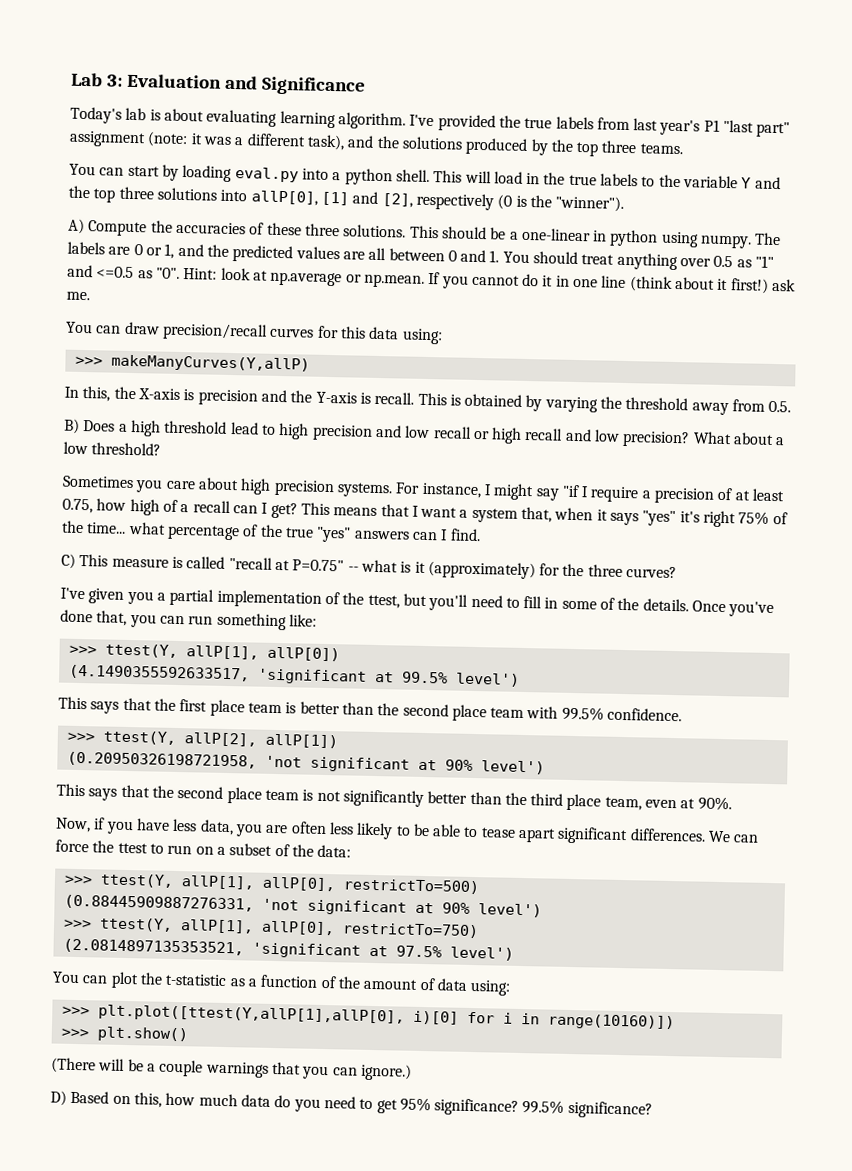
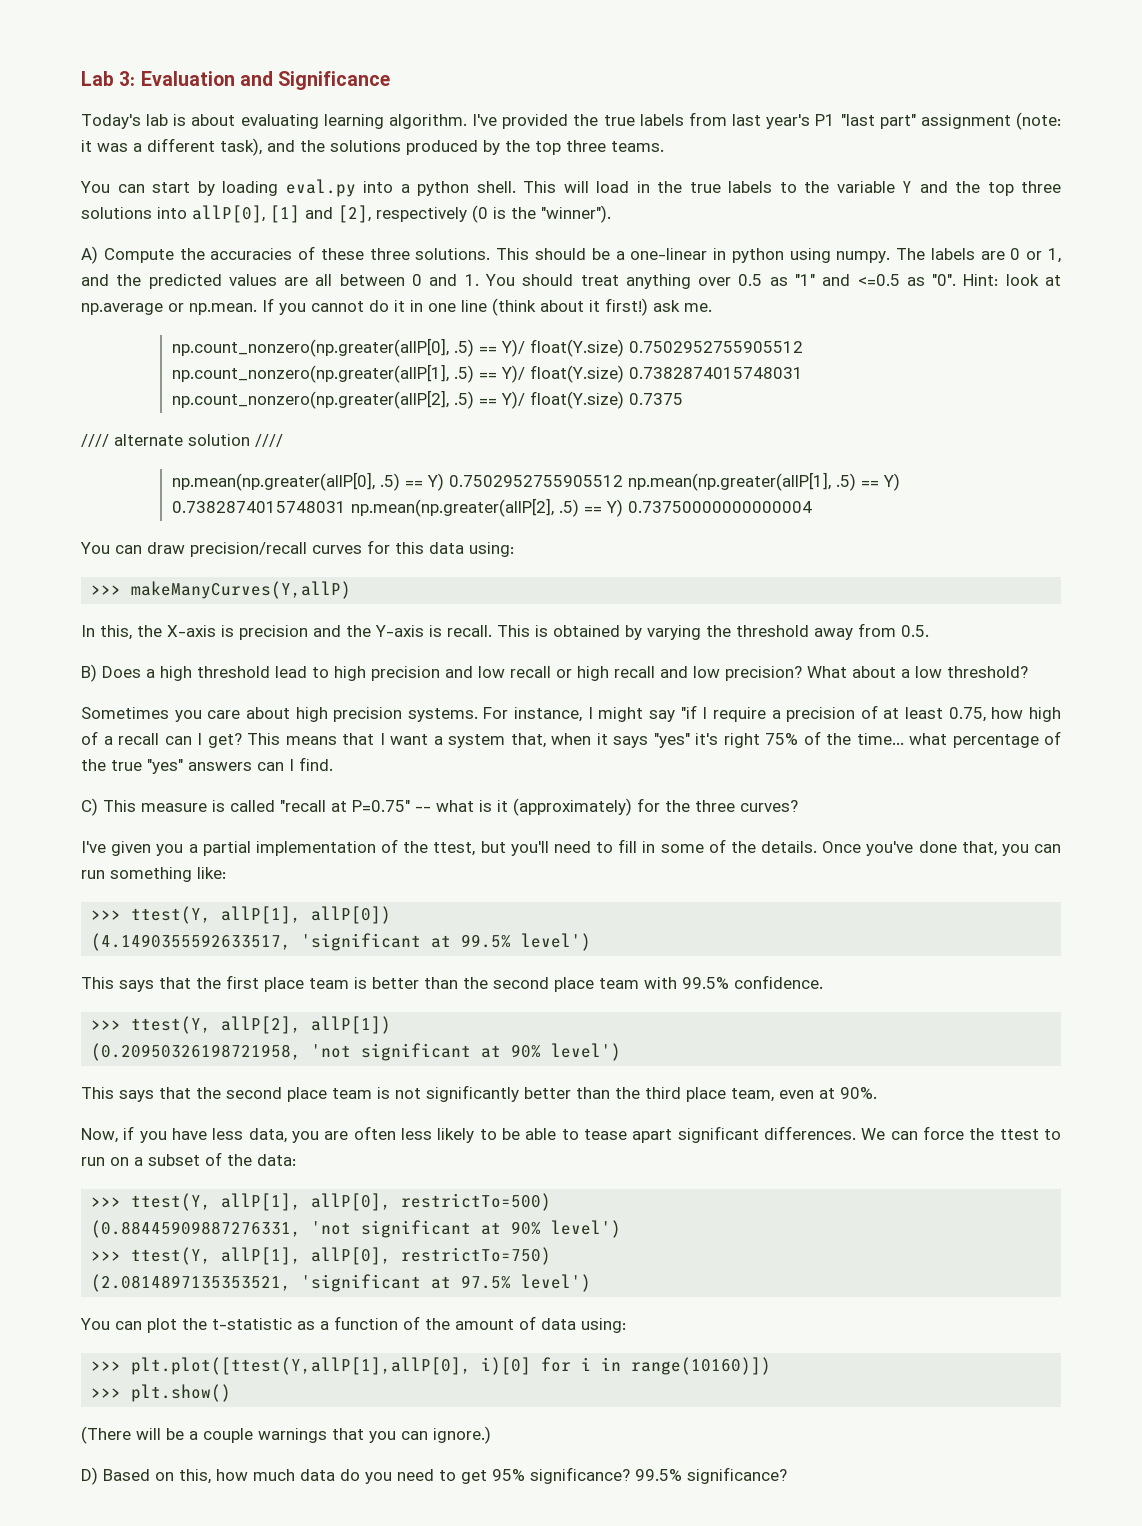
(90, 296) none -> [171,338,803,357] [171,364,803,383] [171,390,683,409] [81,434,283,447] [171,472,900,491] [171,498,812,517] // np.count_nonzero(np.greater(allP[0], .5) == Y)/ float(Y.size) 0.7502952755905512 np.count_nonzero(np.greater(allP[1], .5) == Y)/ float(Y.size) 0.7382874015748031 np.count_nonzero(np.greater(allP[2], .5) == Y)/ float(Y.size) 0.7375 // //// alternate solution //// // np.mean(np.greater(allP[0], .5) == Y) 0.7502952755905512 np.mean(np.greater(allP[1], .5) == Y) 0.7382874015748031 np.mean(np.greater(allP[2], .5) == Y) 0.73750000000000004

